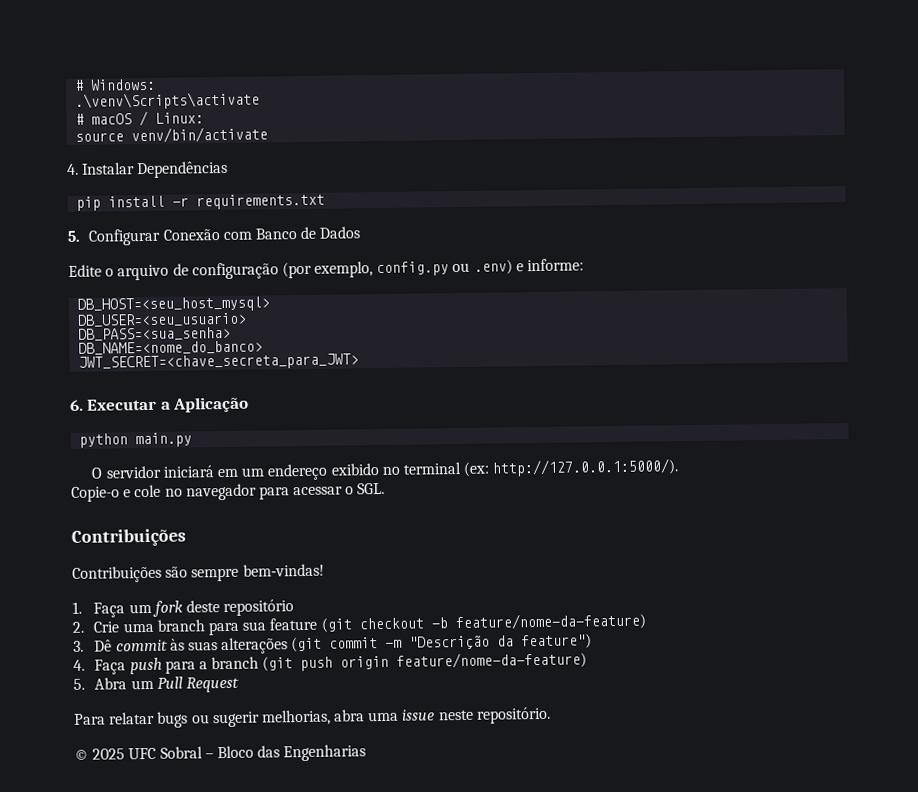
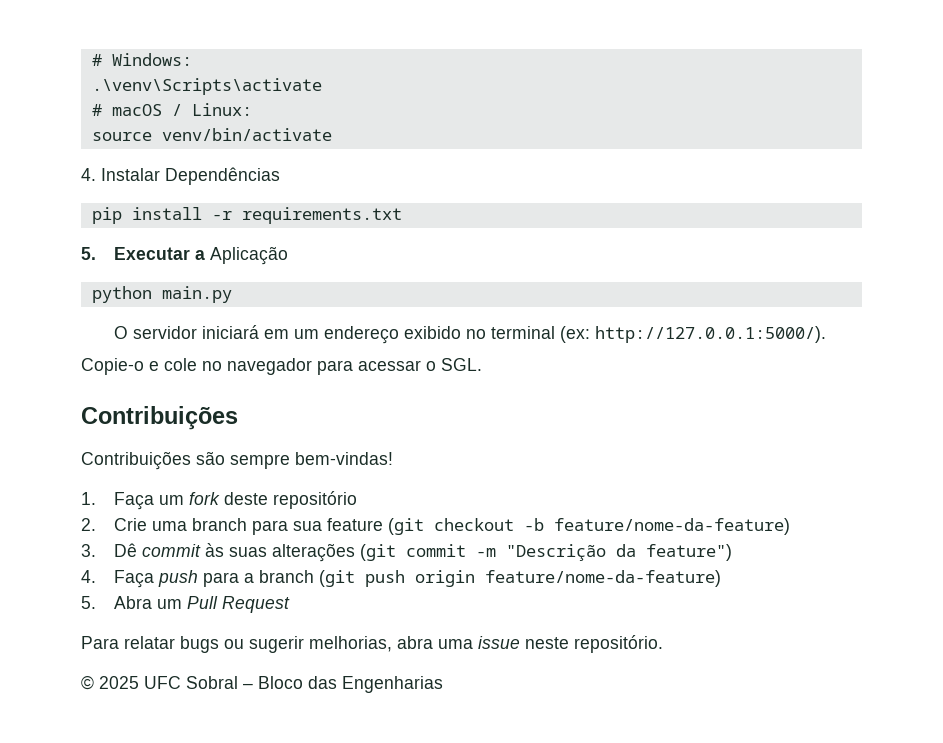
[88,226,361,246] [68,258,585,281] [77,296,271,313] [77,312,248,327] [78,326,232,341] [78,340,264,355] [78,353,360,371] [70,399,84,411] Configurar Conexão com Banco de Dados // Edite o arquivo de configuração (por exemplo, config.py ou .env) e informe: // DB_HOST=<seu_host_mysql> // DB_USER=<seu_usuario> // DB_PASS=<sua_senha> // DB_NAME=<nome_do_banco> // JWT_SECRET=<chave_secreta_para_JWT> // 6. -> (96, 253) none

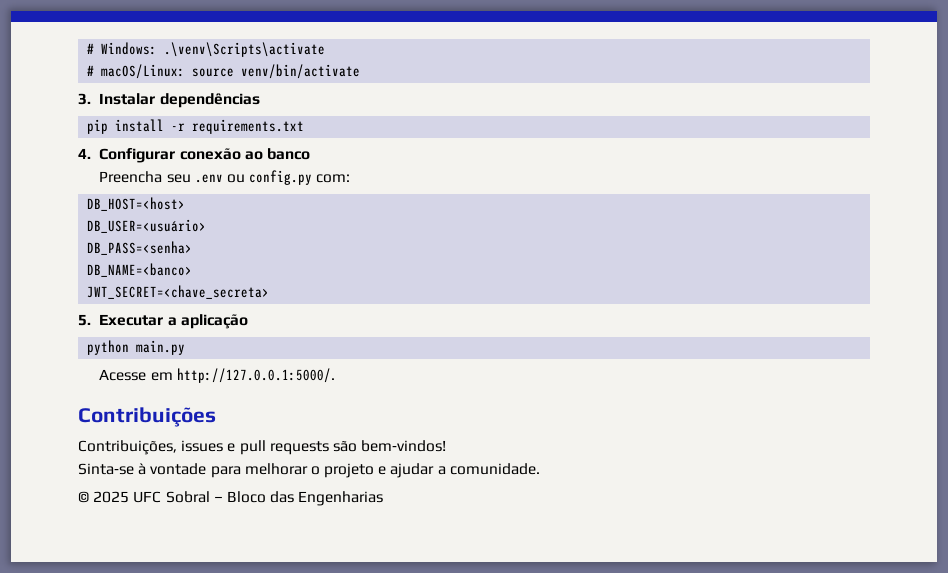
(192, 59) // -> (158, 48) none
[111,103,252,116] macOS / Linux: // -> [101,64,186,79] macOS/Linux:
[81,167,280,185] 4. Instalar Dependências -> [78,93,260,108] 3. Instalar dependências
(402, 215) none -> [78,148,310,163] [99,170,351,185] [87,197,186,211] [87,219,207,233] [87,241,193,255] [87,263,193,277] [87,285,270,299] // 4. Configurar conexão ao banco // Preencha seu .env ou config.py com: // DB_HOST=<host> // DB_USER=<usuário> // DB_PASS=<senha> // DB_NAME=<banco> // JWT_SECRET=<chave_secreta>
[209,246,288,265] Aplicação -> [180,314,248,329] aplicação
[113,325,826,344] [81,358,482,375] [81,406,238,430] [81,451,393,470] [81,491,357,510] [81,518,790,535] [81,543,732,562] [81,570,721,588] [81,596,290,613] [81,635,663,653] O servidor iniciará em um endereço exibido no terminal (ex: http://127.0.0.1:5000/). // Copie-o e cole no navegador para acessar o SGL. // Contribuições // Contribuições são sempre bem‑vindas! // 1. Faça um fork deste repositório // 2. Crie uma branch para sua feature (git checkout -b feature/nome-da-feature) // 3. Dê commit às suas alterações (git commit -m "Descrição da feature") // 4. Faça push para a branch (git push origin feature/nome-da-feature) // 5. Abra um Pull Request // Para relatar bugs ou sugerir melhorias, abra uma issue neste repositório. -> [99,368,335,383] [78,407,216,427] [78,440,447,455] [78,463,540,478] Acesse em http://127.0.0.1:5000/. // Contribuições // Contribuições, issues e pull requests são bem‑vindos! // Sinta‑se à vontade para melhorar o projeto e ajudar a comunidade.

